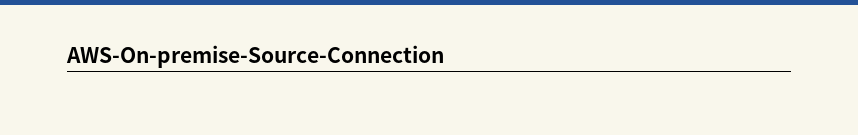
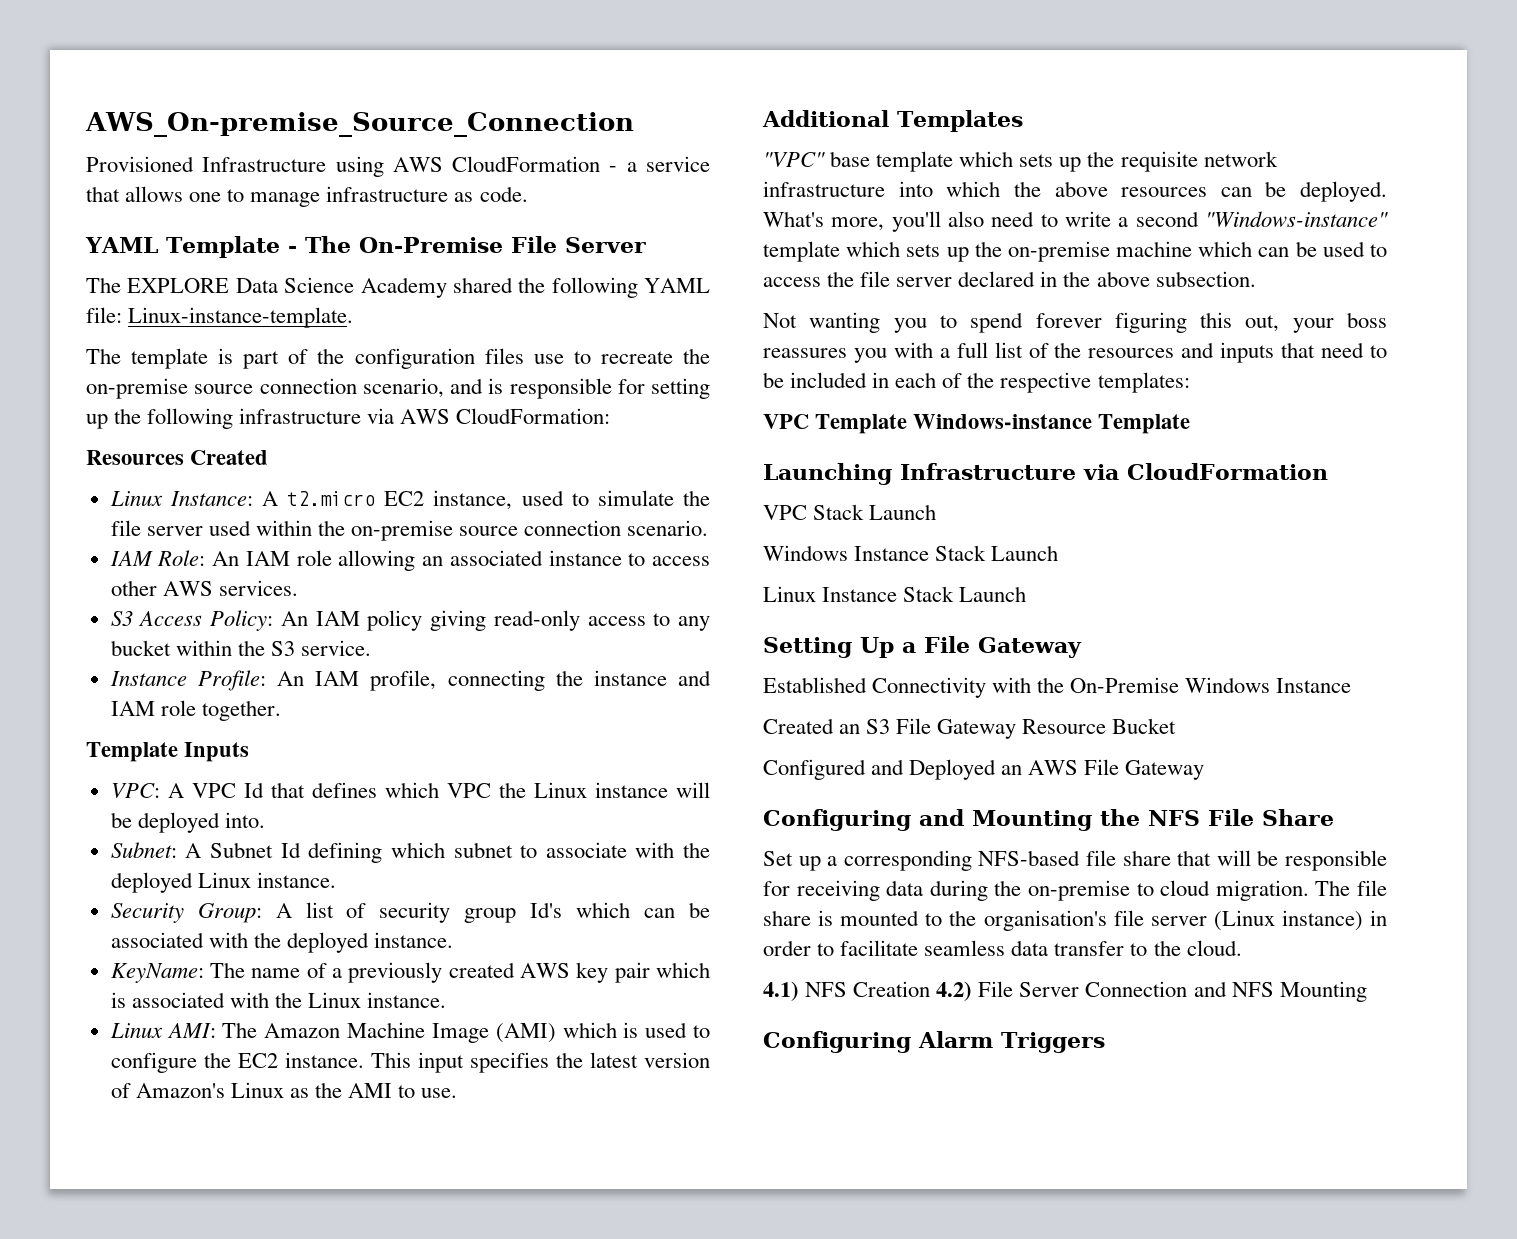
[66,45,444,68] AWS-On-premise-Source-Connection -> [85,112,634,137] [86,156,711,177] [86,186,528,207] [85,236,646,258] [86,277,710,298] [86,307,354,328] [86,348,710,369] [86,378,710,399] [86,408,611,429] [86,450,269,465] [109,490,710,510] [110,520,709,541] [109,550,711,571] [110,580,298,596] [110,610,711,631] [110,640,372,656] [109,670,711,691] [110,700,281,721] [86,742,250,762] [110,782,710,798] [110,812,265,833] [110,842,710,863] [110,872,336,893] [110,902,710,923] [110,932,454,953] [110,962,710,983] [110,992,447,1008] [109,1022,710,1043] [110,1052,710,1073] [110,1082,458,1098] [762,110,1023,132] [763,151,1278,172] [763,181,1387,202] [763,211,1388,232] [763,241,1387,262] [763,271,1256,287] [763,312,1387,333] [763,342,1387,363] [763,372,1190,393] [763,414,1191,434] [763,463,1328,485] [763,504,937,520] [763,545,1059,561] [763,586,1027,602] [763,636,1082,658] [763,677,1352,698] [763,718,1177,739] [763,759,1205,780] [763,809,1334,831] [763,850,1387,871] [763,880,1387,901] [763,910,1387,931] [763,940,1242,956] [763,981,1367,1002] [763,1031,1105,1053] AWS_On-premise_Source_Connection // Provisioned Infrastructure using AWS CloudFormation - a service that allows one to manage infrastructure as code. // YAML Template - The On-Premise File Server // The EXPLORE Data Science Academy shared the following YAML file: Linux-instance-template. // The template is part of the configuration files use to recreate the on-premise source connection scenario, and is responsible for setting up the following infrastructure via AWS CloudFormation: // Resources Created // Linux Instance: A t2.micro EC2 instance, used to simulate the file server used within the on-premise source connection scenario. // IAM Role: An IAM role allowing an associated instance to access other AWS services. // S3 Access Policy: An IAM policy giving read-only access to any bucket within the S3 service. // Instance Profile: An IAM profile, connecting the instance and IAM role together. // Template Inputs // VPC: A VPC Id that defines which VPC the Linux instance will be deployed into. // Subnet: A Subnet Id defining which subnet to associate with the deployed Linux instance. // Security Group: A list of security group Id's which can be associated with the deployed instance. // KeyName: The name of a previously created AWS key pair which is associated with the Linux instance. // Linux AMI: The Amazon Machine Image (AMI) which is used to configure the EC2 instance. This input specifies the latest version of Amazon's Linux as the AMI to use. // Additional Templates // "VPC" base template which sets up the requisite network infrastructure into which the above resources can be deployed. What's more, you'll also need to write a second "Windows-instance" template which sets up the on-premise machine which can be used to access the file server declared in the above subsection. // Not wanting you to spend forever figuring this out, your boss reassures you with a full list of the resources and inputs that need to be included in each of the respective templates: // VPC Template Windows-instance Template // Launching Infrastructure via CloudFormation // VPC Stack Launch // Windows Instance Stack Launch // Linux Instance Stack Launch // Setting Up a File Gateway // Established Connectivity with the On-Premise Windows Instance // Created an S3 File Gateway Resource Bucket // Configured and Deployed an AWS File Gateway // Configuring and Mounting the NFS File Share // Set up a corresponding NFS-based file share that will be responsible for receiving data during the on-premise to cloud migration. The file share is mounted to the organisation's file server (Linux instance) in order to facilitate seamless data transfer to the cloud. // 4.1) NFS Creation 4.2) File Server Connection and NFS Mounting // Configuring Alarm Triggers

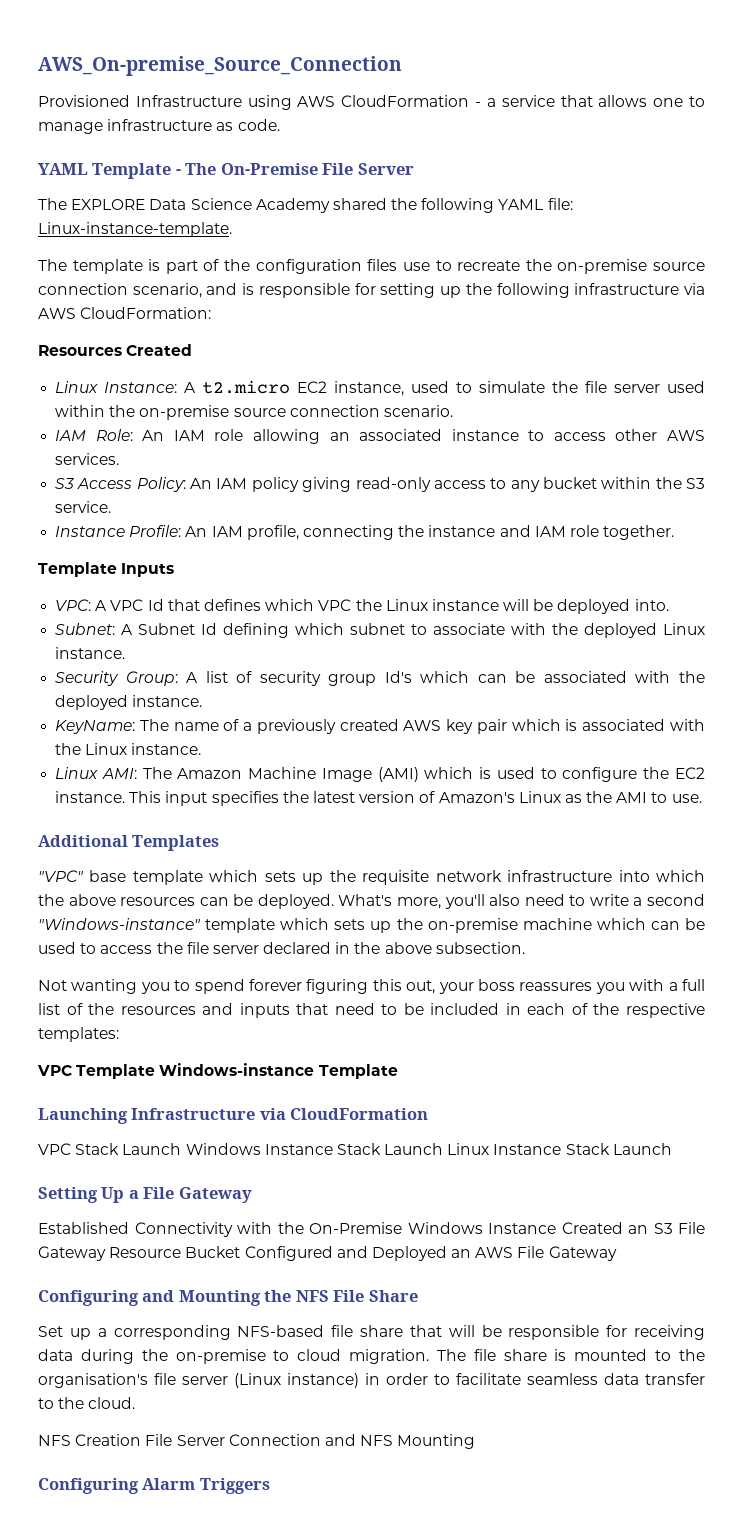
(937, 512) // -> (182, 1149) none
(1059, 553) // -> (444, 1149) none
(1352, 685) // -> (556, 1228) none
(1177, 726) // -> (241, 1252) none
[763,981,799,1001] 4.1) -> (136, 1403) none
[936,981,973,1001] 4.2) -> (142, 1440) none

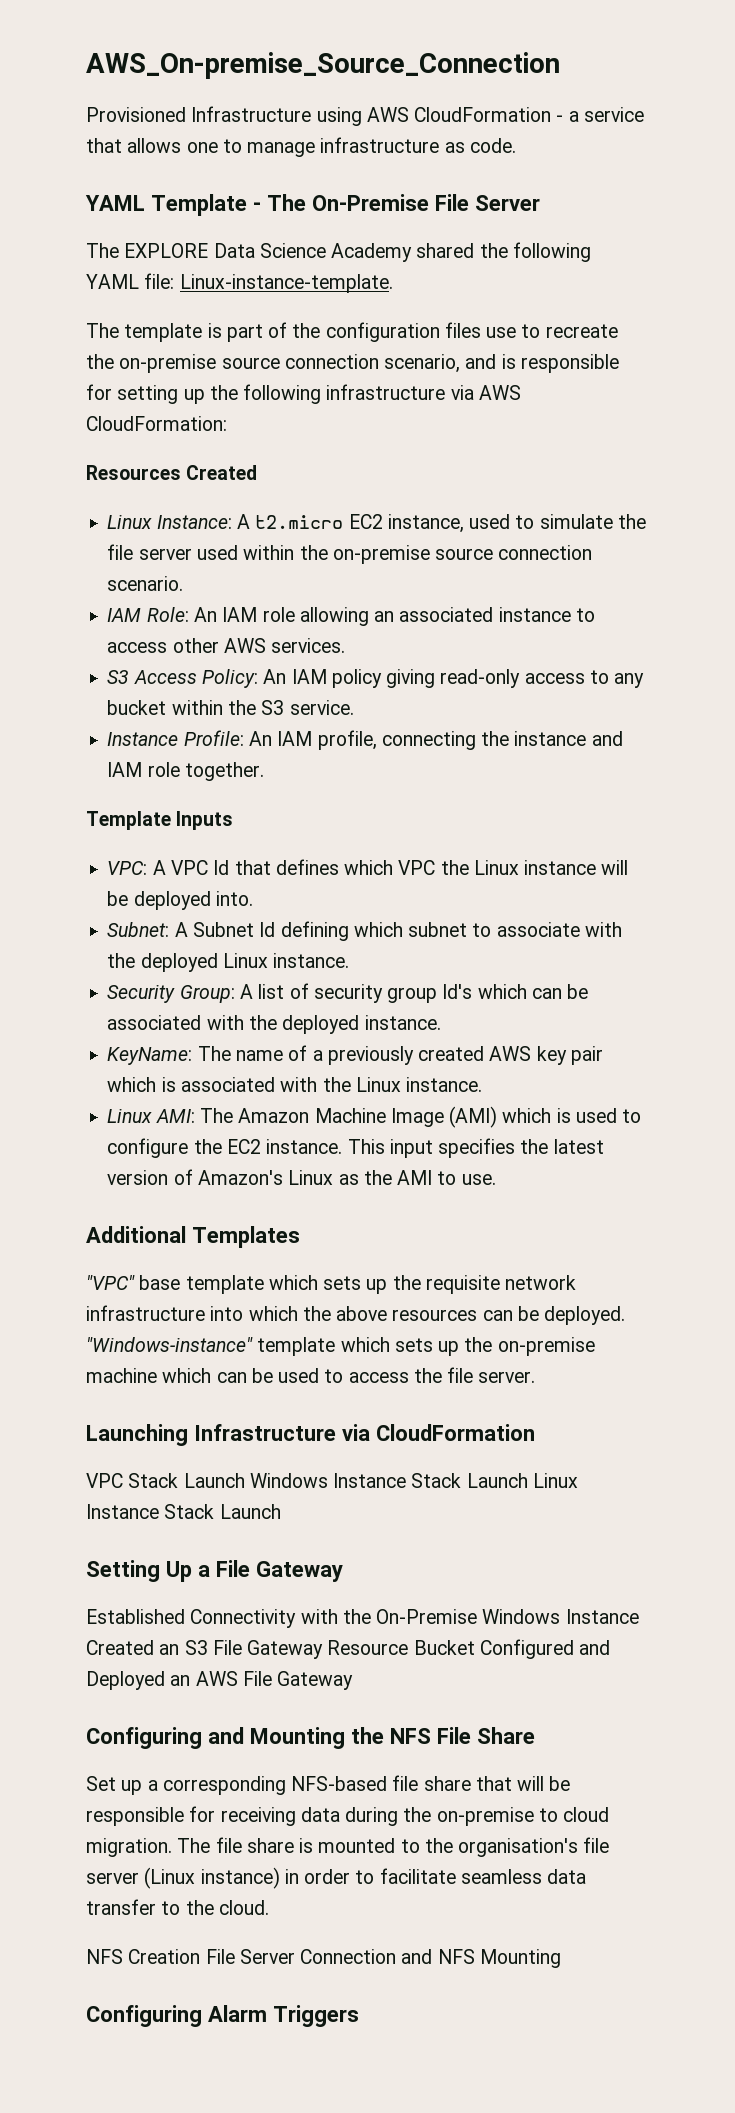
[338,894,705,909] What's more, you'll also need to write a second -> (626, 1315) none
[212,942,525,954] [38,979,705,994] [38,1003,705,1018] [38,1027,119,1042] [37,1063,398,1079] server declared in the above subsection. // Not wanting you to spend forever figuring this out, your boss reassures you with a full list of the resources and inputs that need to be included in each of the respective templates: // VPC Template Windows-instance Template -> [478,1371,536,1383] server.

